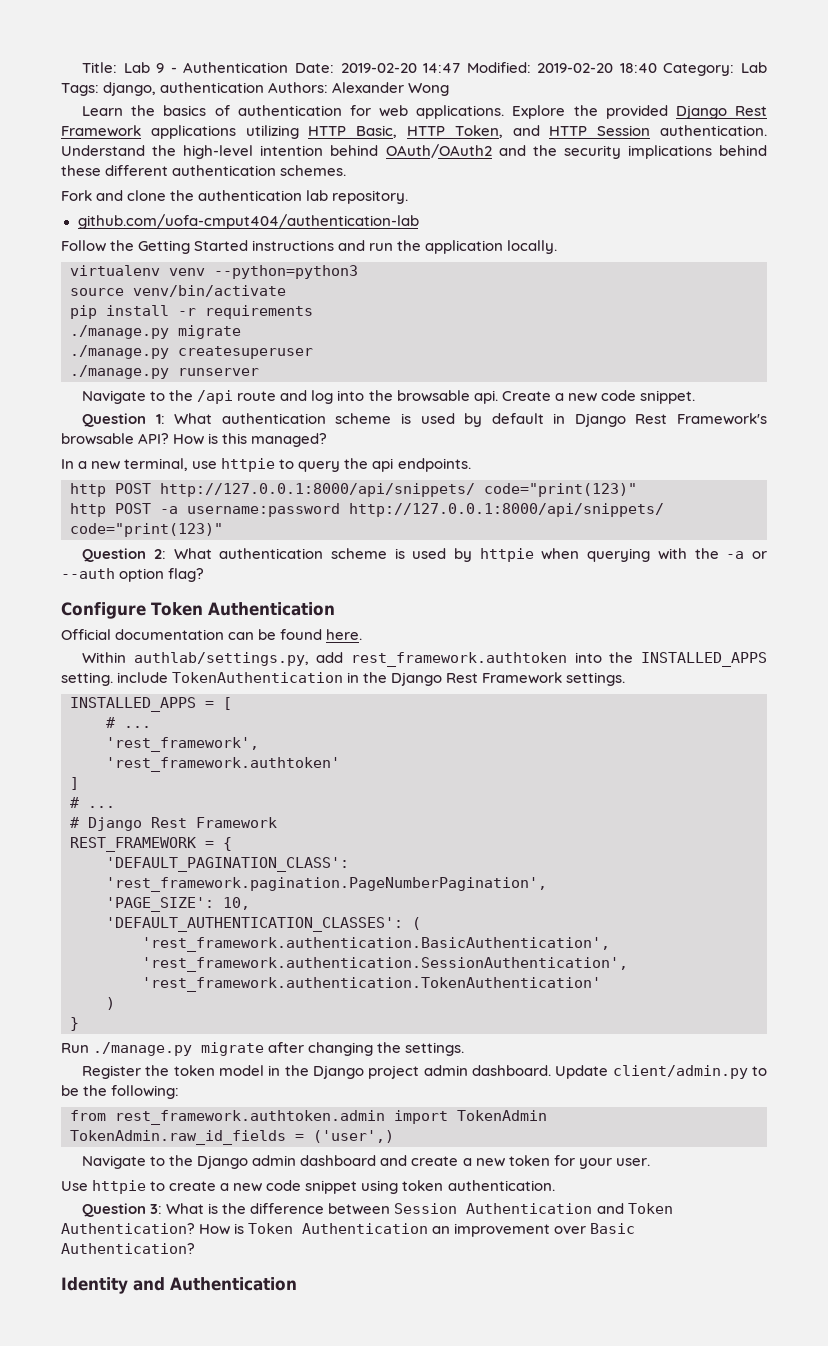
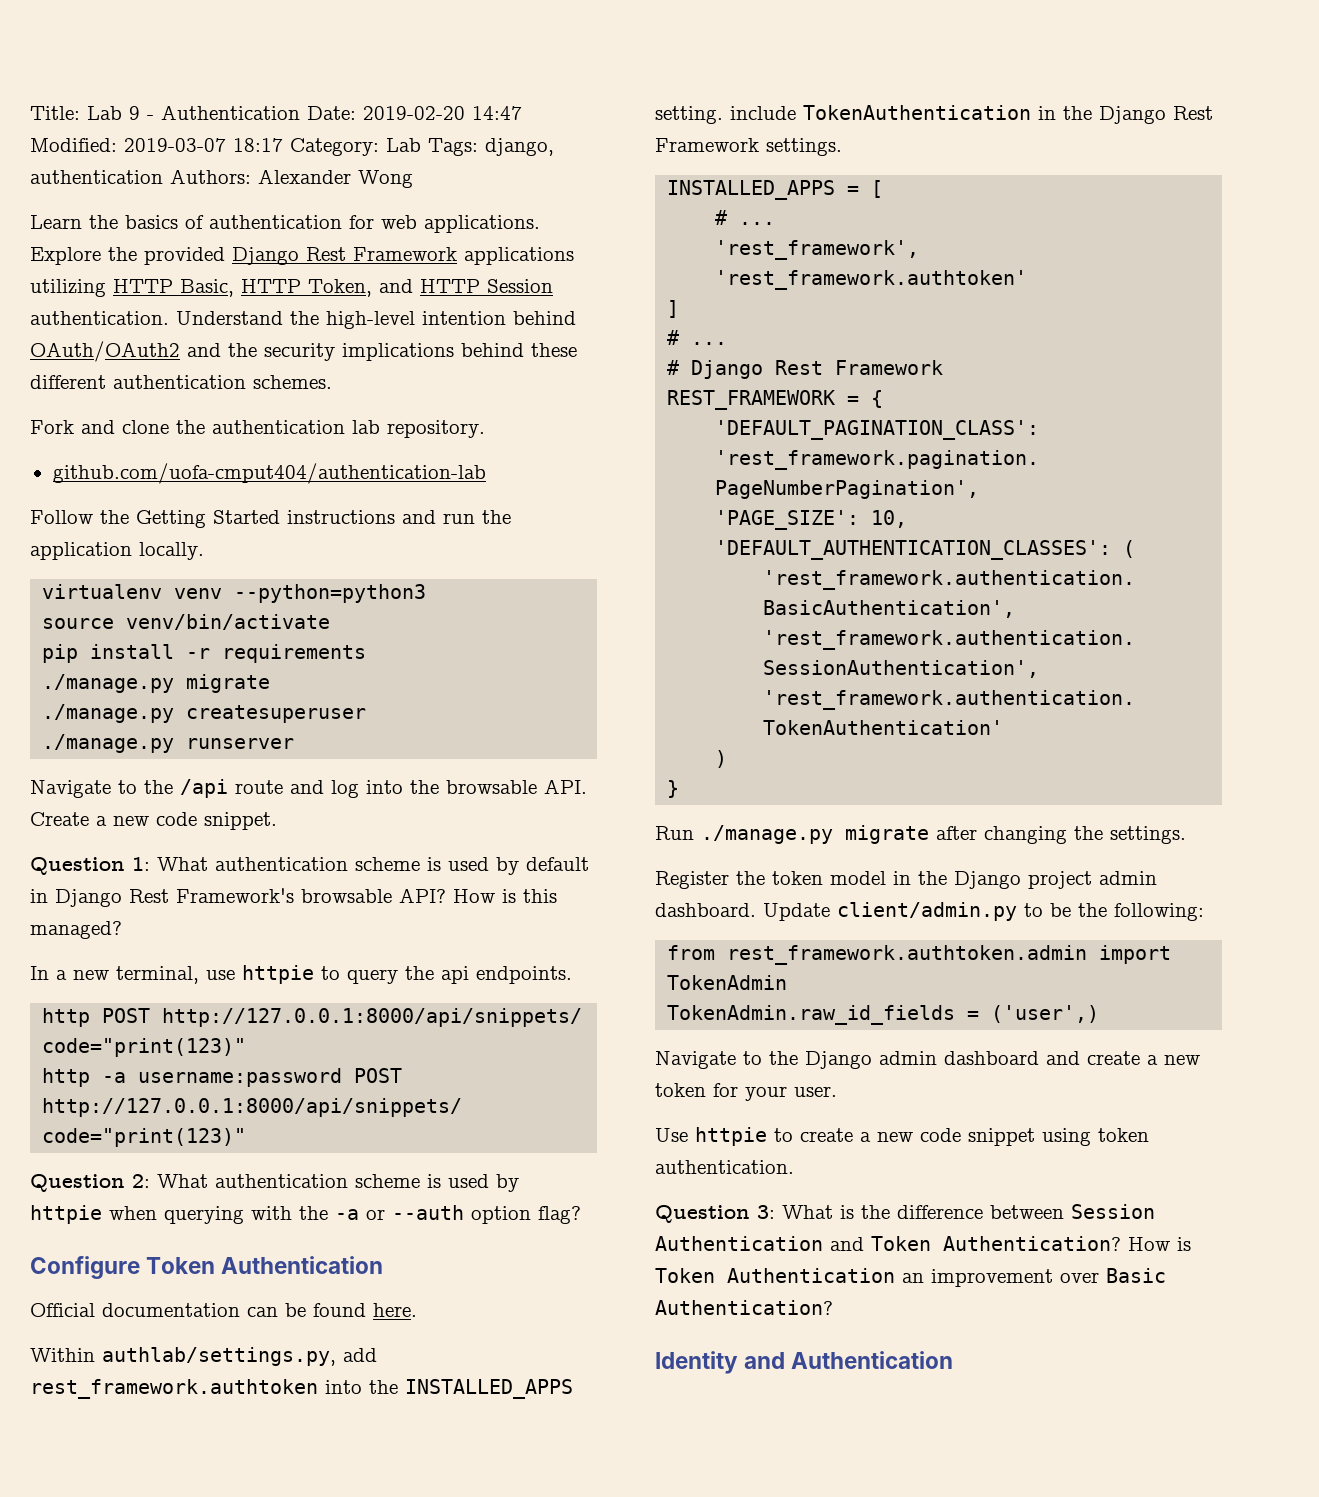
[537,63,657,73] 2019-02-20 18:40 -> [124,138,283,152] 2019-03-07 18:17
[473,390,498,404] api. -> [544,779,587,794] API.
[115,503,151,514] POST -> (91, 1077) none
(340, 510) none -> [354,1068,403,1083] POST

